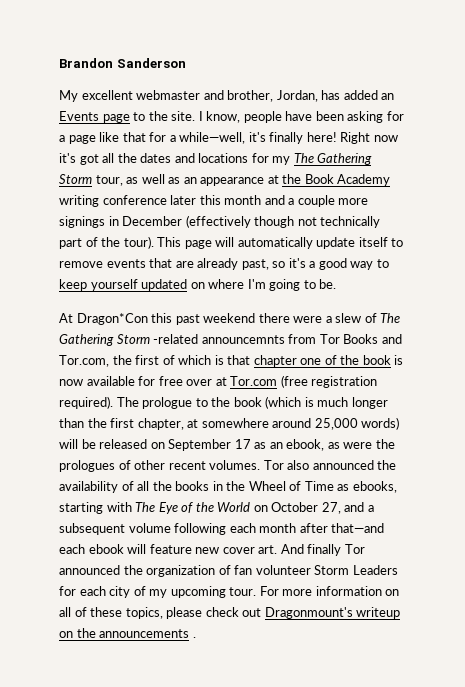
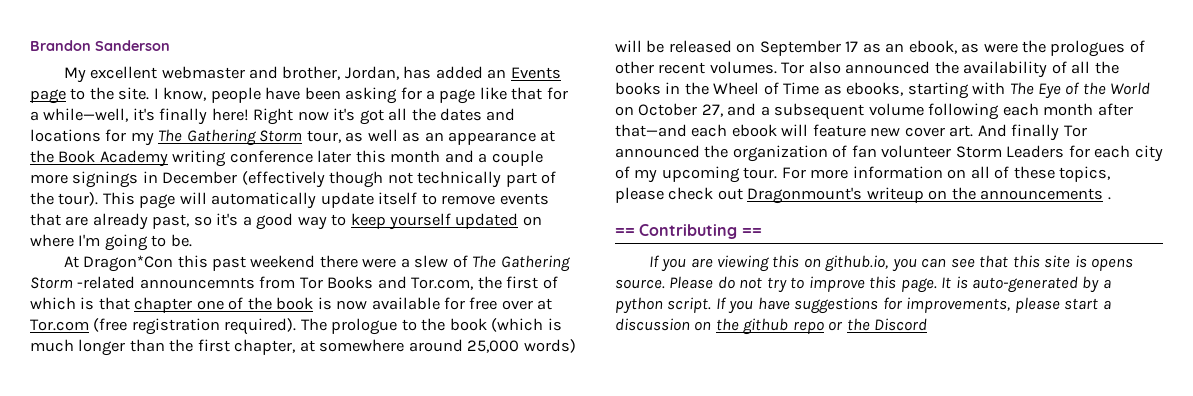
(196, 637) none -> [615,224,762,239] [648,255,1134,272] [615,276,1111,293] [615,297,1111,314] [615,318,928,335] // == Contributing == // If you are viewing this on github.io, you can see that this site is opens source. Please do not try to improve this page. It is auto-generated by a python script. If you have suggestions for improvements, please start a discussion on the github repo or the Discord

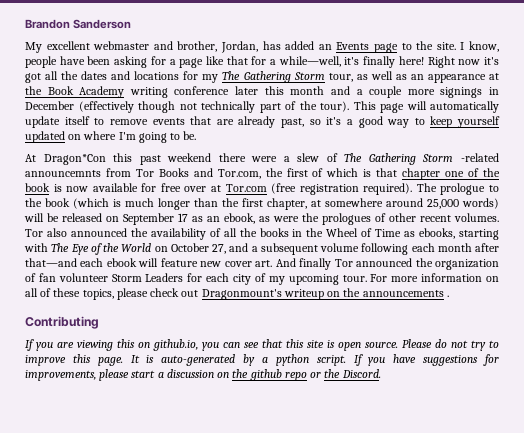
[615,228,635,236] == -> (449, 296) none
[741,228,762,236] == -> (99, 322) none
[1091,258,1134,271] opens -> [338,342,361,351] open
[874,318,928,331] Discord -> [341,369,381,378] Discord.

